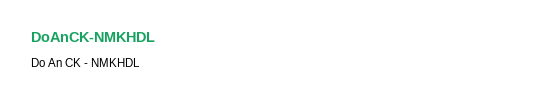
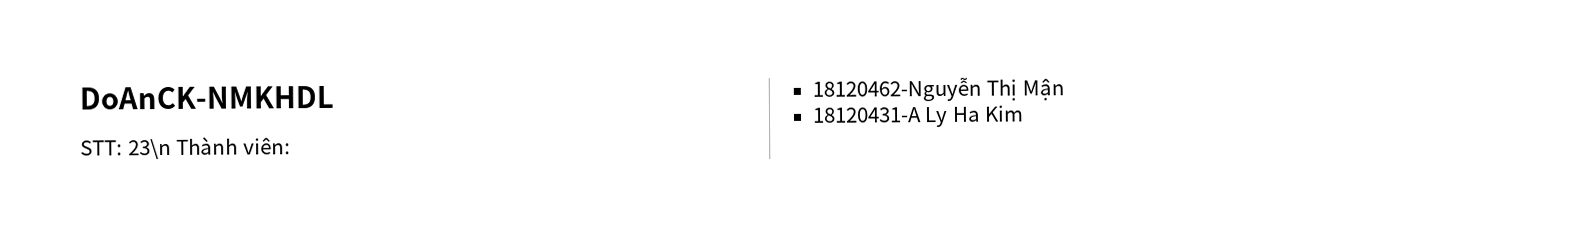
[31,58,141,67] Do An CK - NMKHDL -> [80,136,291,160] [811,77,1065,102] [811,105,1025,128] STT: 23\n Thành viên: // 18120462-Nguyễn Thị Mận // 18120431-A Ly Ha Kim

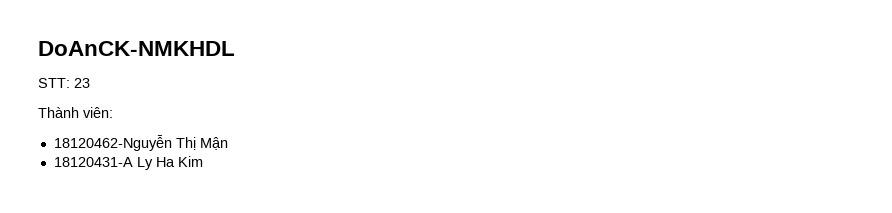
[127,138,172,160] 23\n -> [74,78,90,88] 23 //

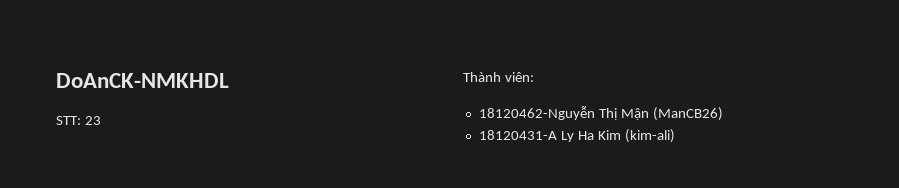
(228, 143) none -> [652,107,723,121] (ManCB26)
(203, 161) none -> [624,129,675,143] (kim-ali)

